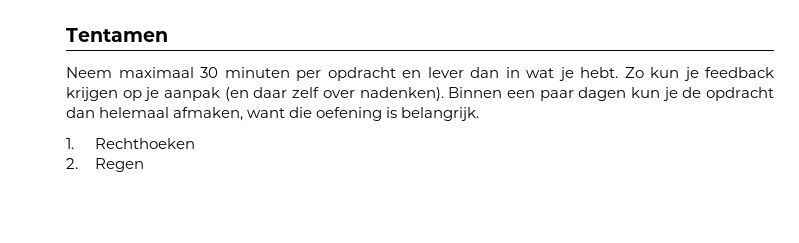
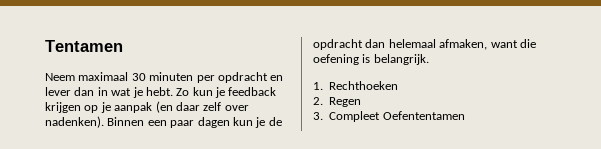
(144, 165) none -> [313,111,465,122] // 3. Compleet Oefententamen

